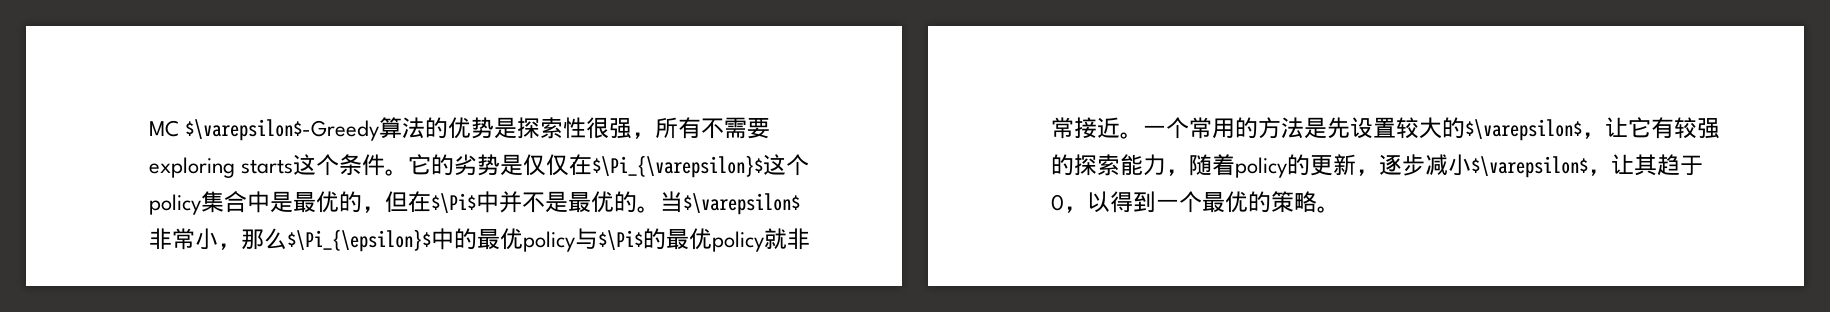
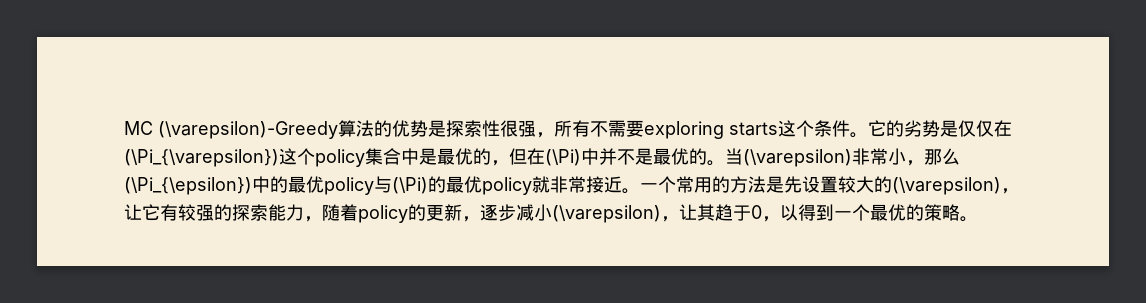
[185,119,380,141] $\varepsilon$-Greedy -> [158,121,338,139] (\varepsilon)-Greedy
[592,155,764,178] $\Pi_{\varepsilon}$ -> [124,149,279,167] (\Pi_{\varepsilon})
[431,193,476,213] $\Pi$ -> [545,149,581,166] (\Pi)
[683,193,800,215] $\varepsilon$ -> [743,149,852,167] (\varepsilon)
[287,229,431,252] $\Pi_{\epsilon}$ -> [124,177,252,195] (\Pi_{\epsilon})
[598,230,643,250] $\Pi$ -> [392,177,428,194] (\Pi)
[1465,119,1582,141] $\varepsilon$ -> [892,177,1001,195] (\varepsilon)
[1471,156,1588,178] $\varepsilon$ -> [552,205,661,223] (\varepsilon)

